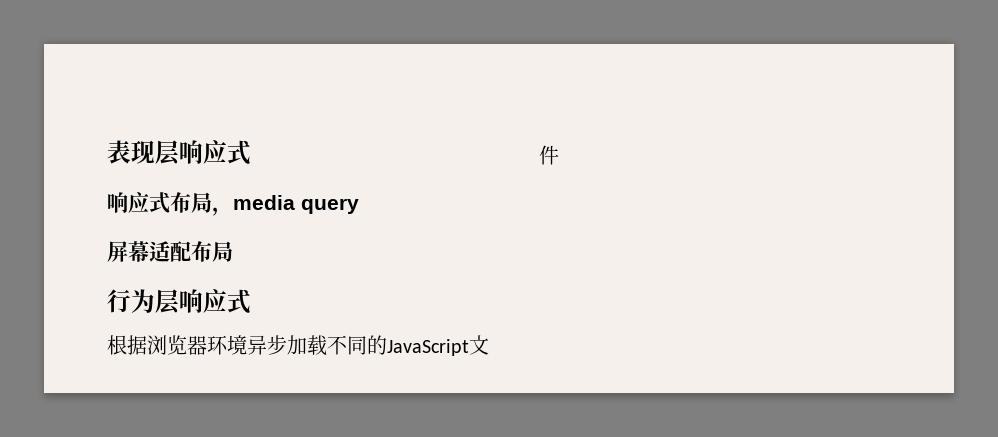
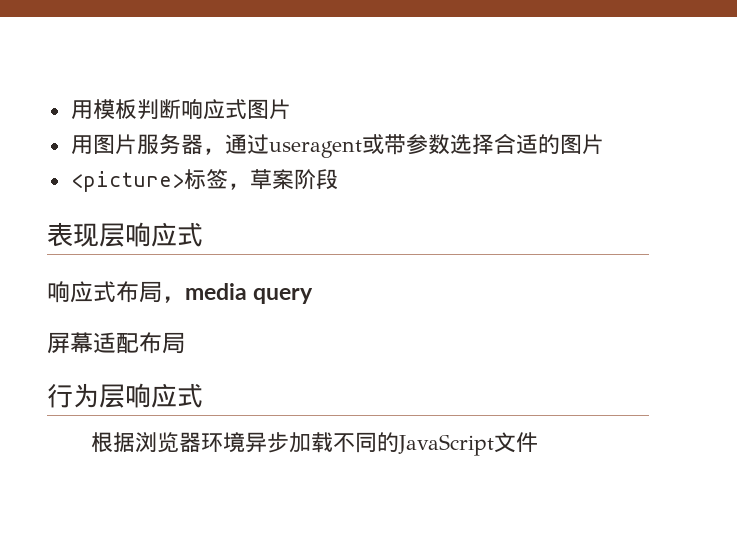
(107, 152) none -> [70,98,291,120] [70,133,604,158] [70,169,338,192] 用模板判断响应式图片 // 用图片服务器，通过useragent或带参数选择合适的图片 // <picture>标签，草案阶段 //

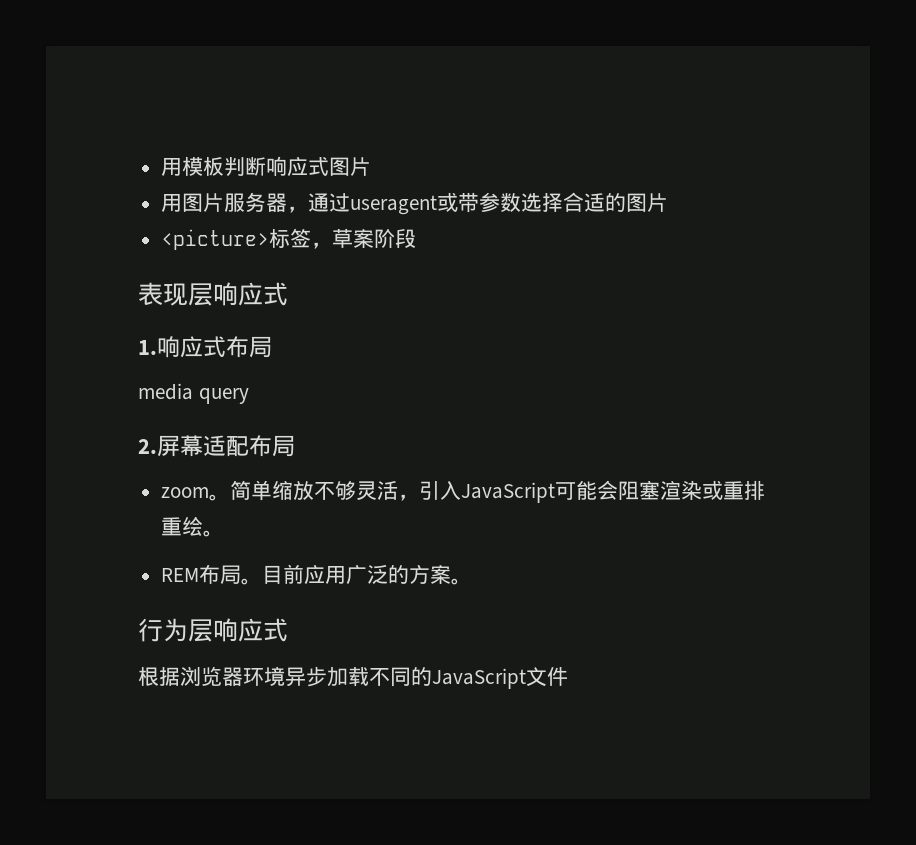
(203, 234) none -> [138,340,157,355] 1.
[162,296,185,303] ， -> (272, 347) //
(314, 296) none -> [138,439,157,454] 2.
(185, 343) none -> [161,480,766,503] [161,517,225,537] [161,564,473,585] // zoom。简单缩放不够灵活，引入JavaScript可能会阻塞渲染或重排重绘。 // REM布局。目前应用广泛的方案。

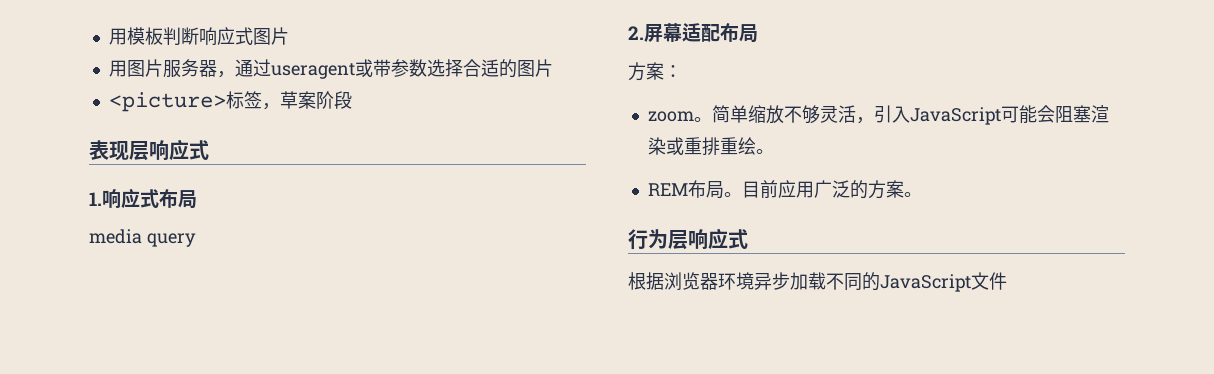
(295, 446) none -> [628,62,682,81] // 方案：

